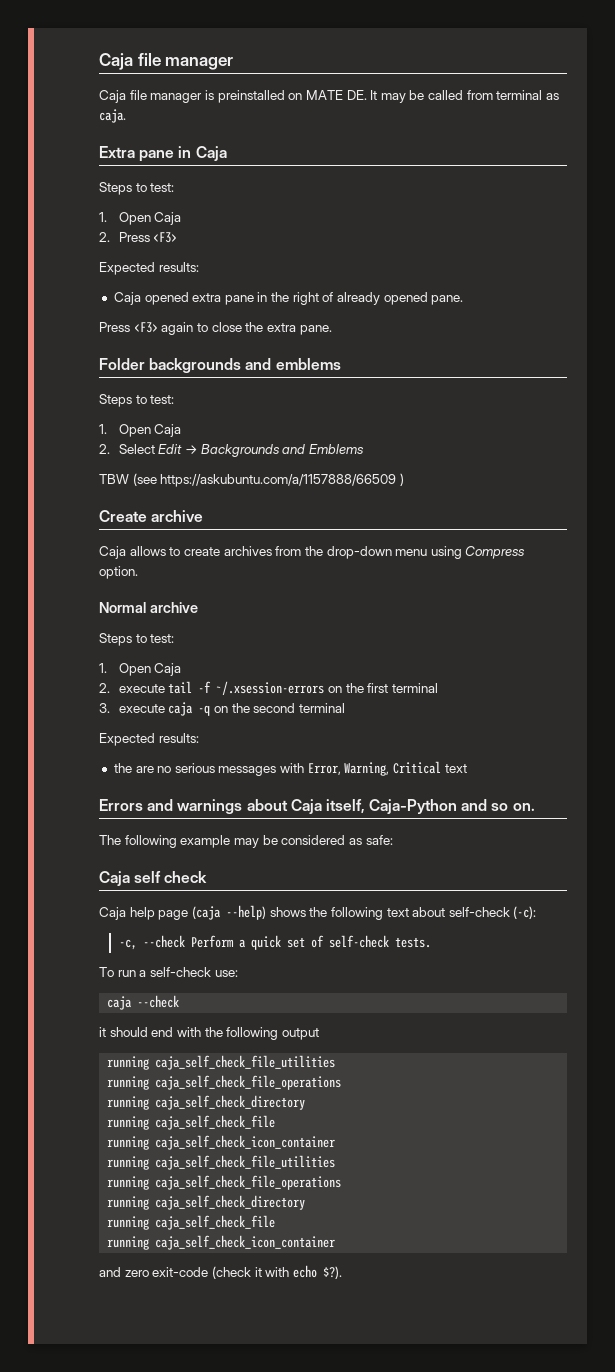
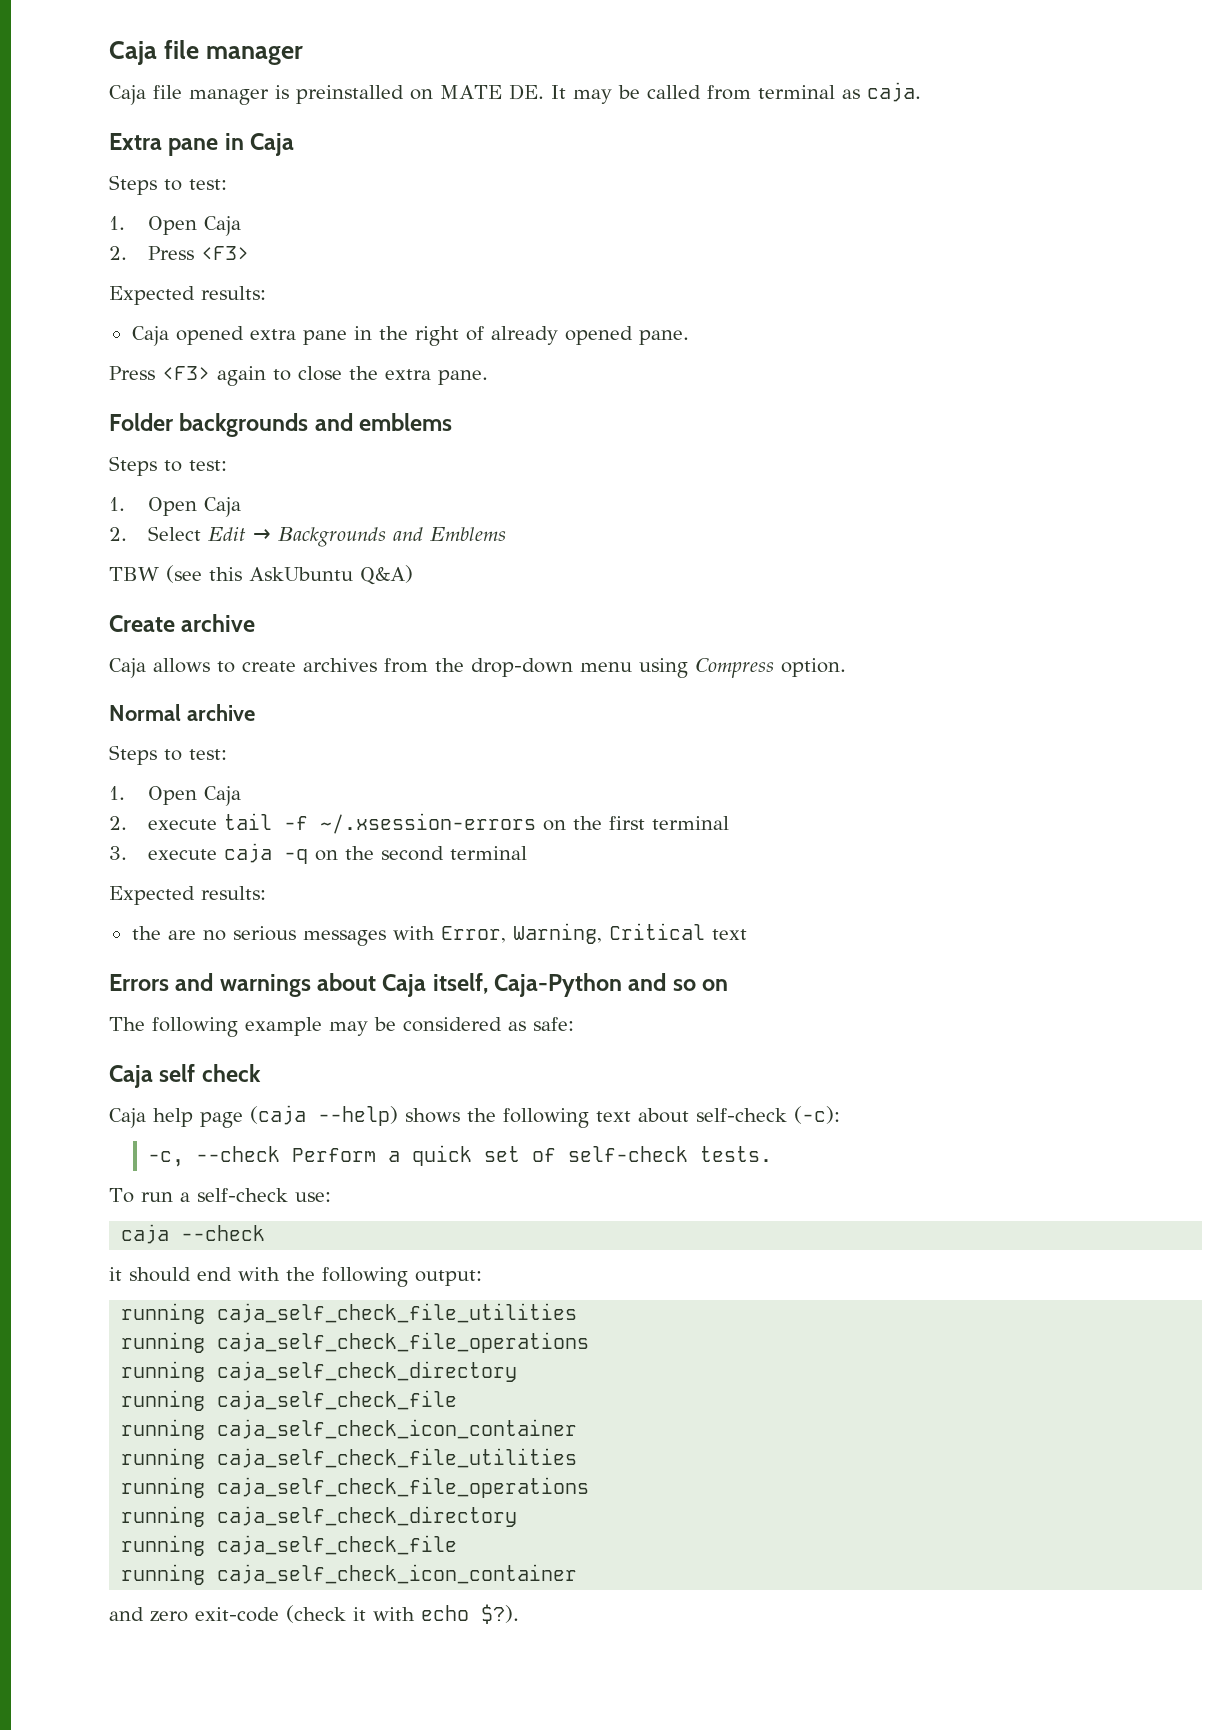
[160,473,404,487] https://askubuntu.com/a/1157888/66509 ) -> [209,565,413,585] this AskUbuntu Q&A)
[512,803,535,811] on. -> [702,979,729,991] on
[281,1028,319,1040] output -> [415,1270,482,1286] output:

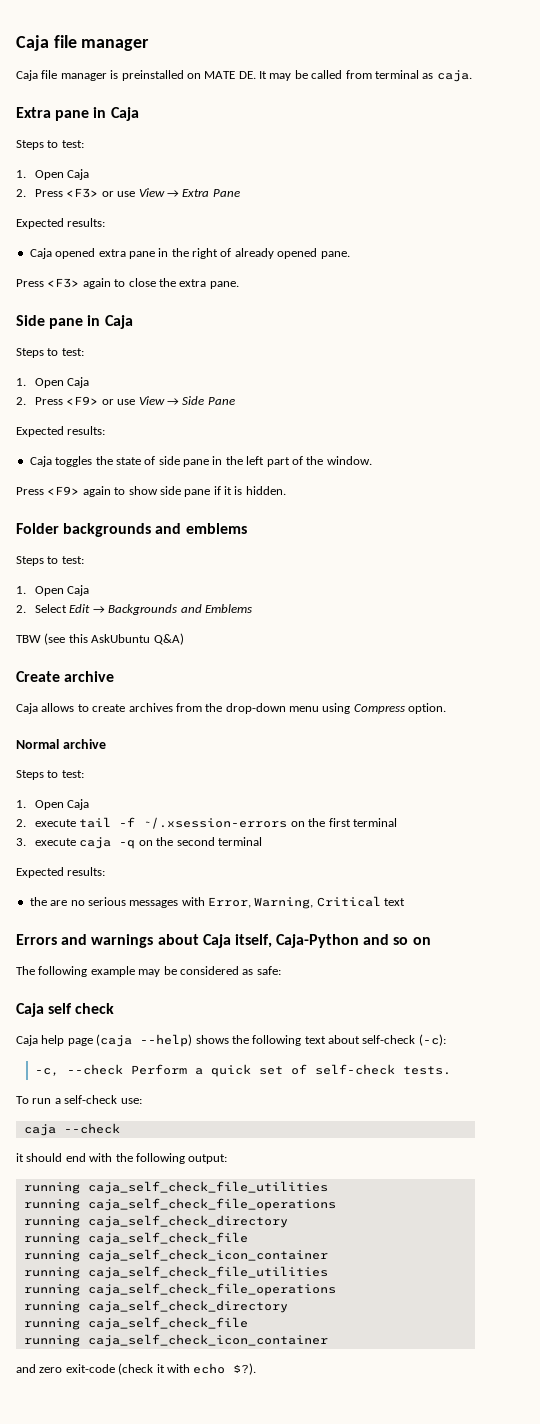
(249, 253) none -> [101,188,240,197] or use View → Extra Pane
(488, 377) none -> [16,315,133,329] [16,348,84,358] [16,377,90,388] [16,396,235,405] [16,426,106,437] [29,456,372,467] [16,486,286,497] // Side pane in Caja // Steps to test: // 1. Open Caja // 2. Press <F9> or use View → Side Pane // Expected results: // Caja toggles the state of side pane in the left part of the window. // Press <F9> again to show side pane if it is hidden.

